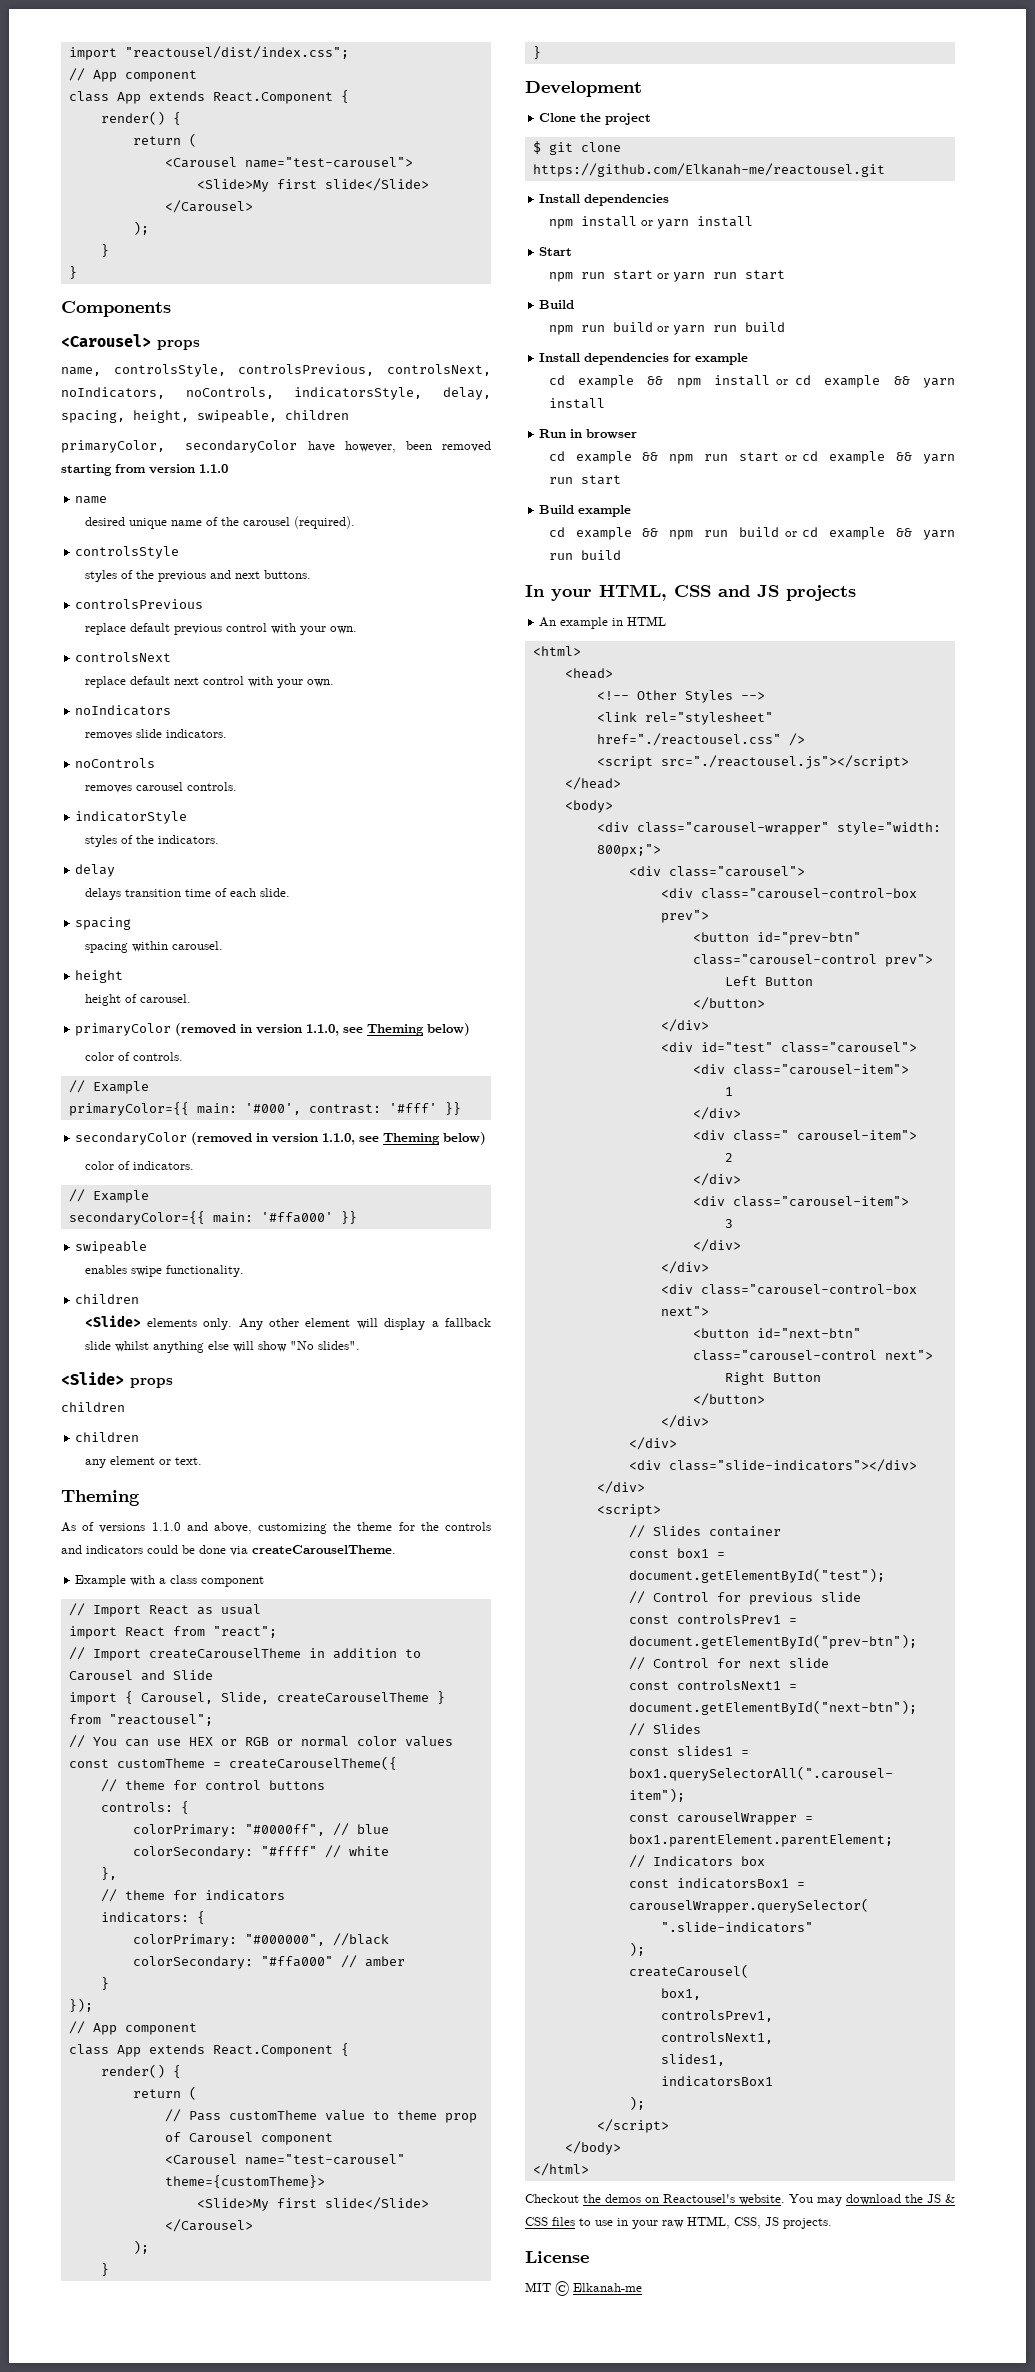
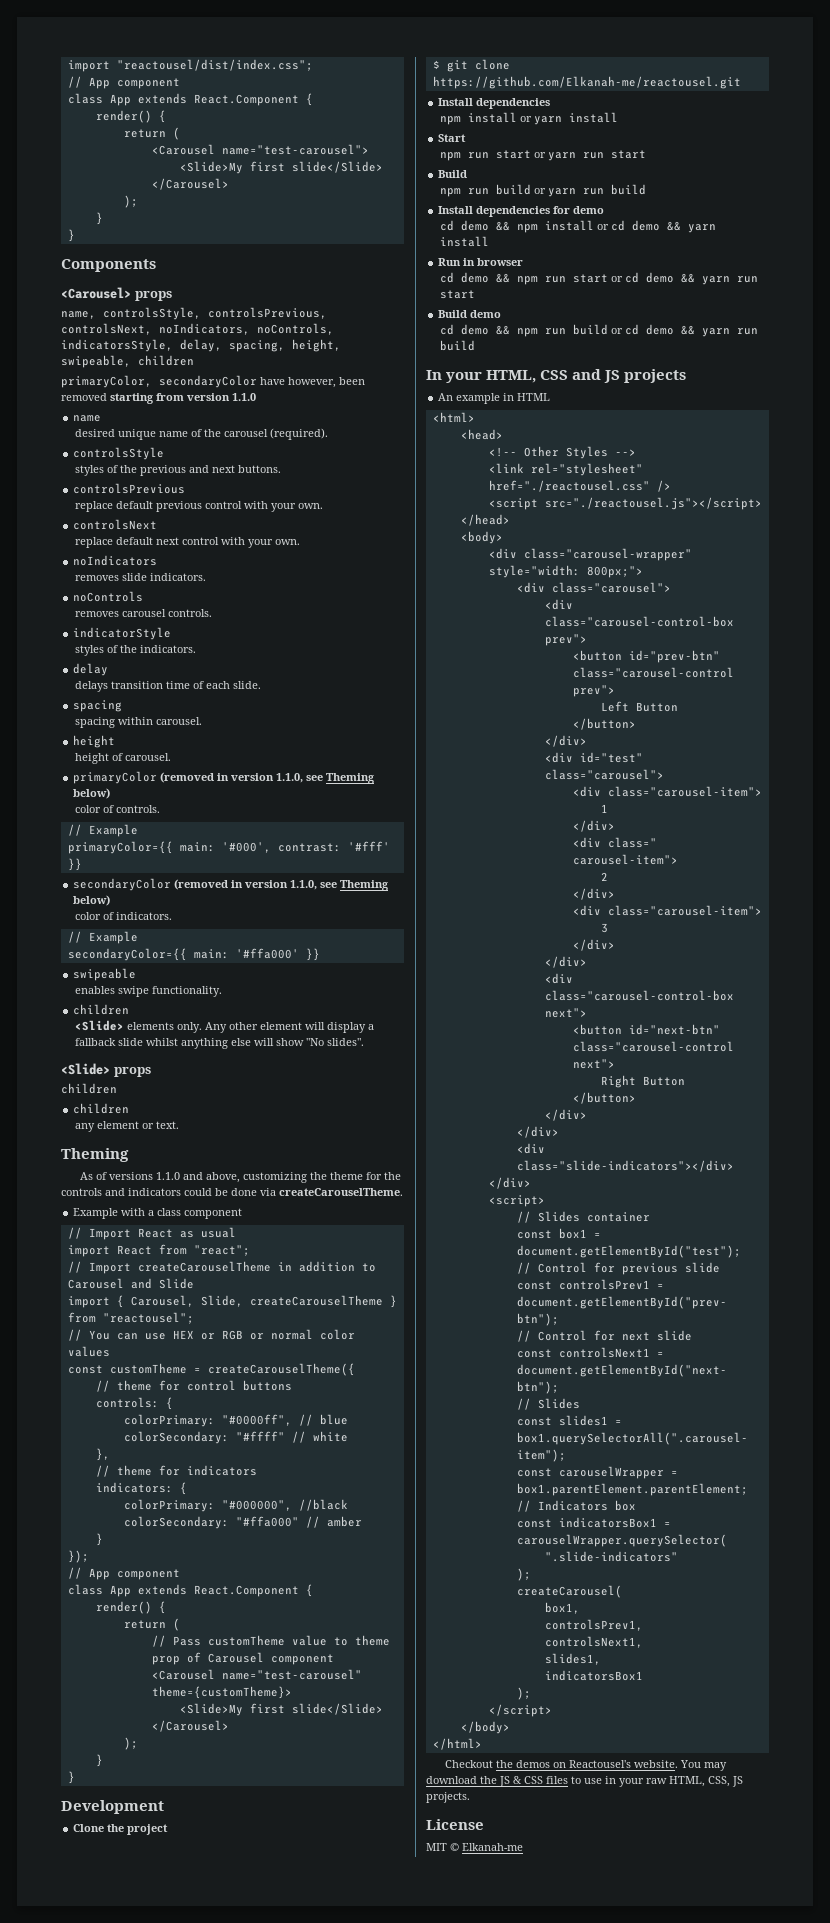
[695,353,749,365] [548,375,634,388] example // cd example -> [573,206,605,214] [440,220,490,231] demo // cd demo
[824,375,881,388] example -> [632,220,661,231] demo
[575,451,632,464] example -> [461,272,490,283] demo
[829,451,886,464] example -> [646,272,675,283] demo
[578,505,632,517] [548,527,632,540] example // cd example -> [470,310,502,318] [440,324,490,335] demo // cd demo
[829,527,886,540] example -> [646,324,675,335] demo

